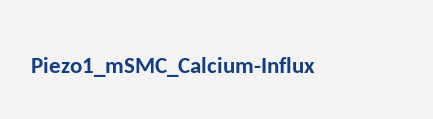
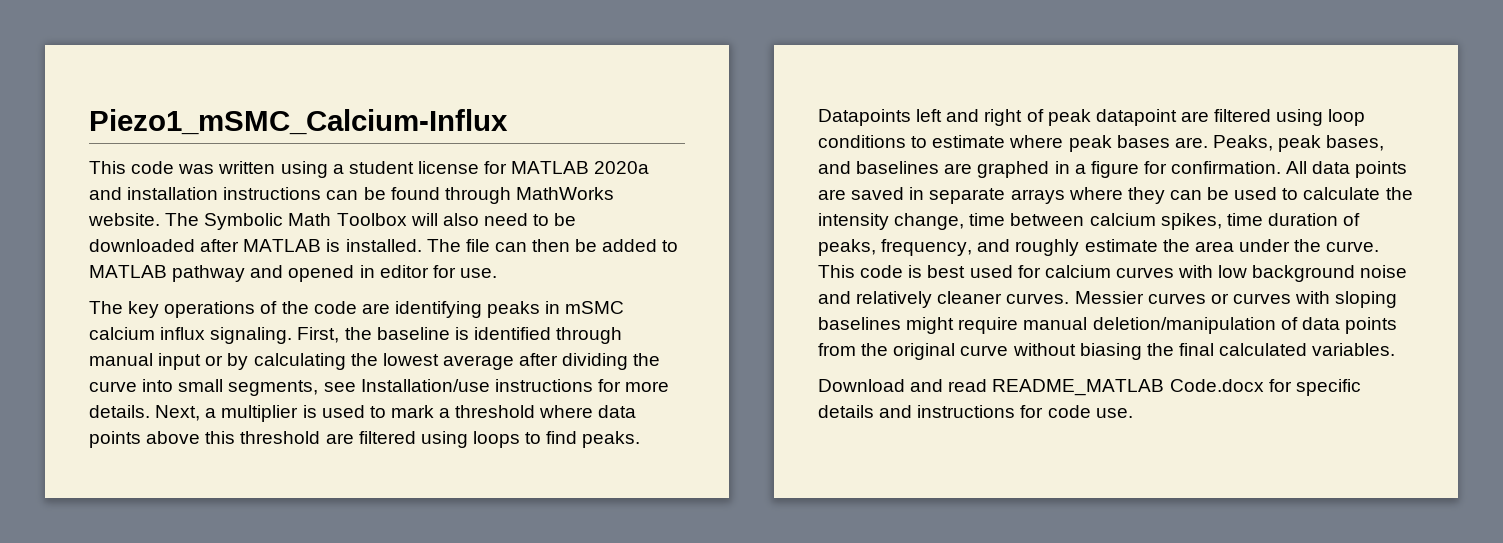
(315, 67) none -> [89,161,650,178] [89,187,614,204] [88,213,577,230] [89,239,679,252] [89,265,497,282] [89,301,625,318] [89,327,623,344] [89,353,661,370] [89,379,670,396] [89,405,637,422] [89,431,641,448] [818,109,1366,126] [818,135,1385,152] [818,161,1408,178] [818,187,1413,204] [818,213,1361,230] [818,239,1380,256] [818,265,1408,282] [818,291,1398,308] [818,317,1397,334] [818,343,1396,360] [818,379,1361,396] [818,405,1133,418] // This code was written using a student license for MATLAB 2020a and installation instructions can be found through MathWorks website. The Symbolic Math Toolbox will also need to be downloaded after MATLAB is installed. The file can then be added to MATLAB pathway and opened in editor for use. // The key operations of the code are identifying peaks in mSMC calcium influx signaling. First, the baseline is identified through manual input or by calculating the lowest average after dividing the curve into small segments, see Installation/use instructions for more details. Next, a multiplier is used to mark a threshold where data points above this threshold are filtered using loops to find peaks. Datapoints left and right of peak datapoint are filtered using loop conditions to estimate where peak bases are. Peaks, peak bases, and baselines are graphed in a figure for confirmation. All data points are saved in separate arrays where they can be used to calculate the intensity change, time between calcium spikes, time duration of peaks, frequency, and roughly estimate the area under the curve. This code is best used for calcium curves with low background noise and relatively cleaner curves. Messier curves or curves with sloping baselines might require manual deletion/manipulation of data points from the original curve without biasing the final calculated variables. // Download and read README_MATLAB Code.docx for specific details and instructions for code use.

